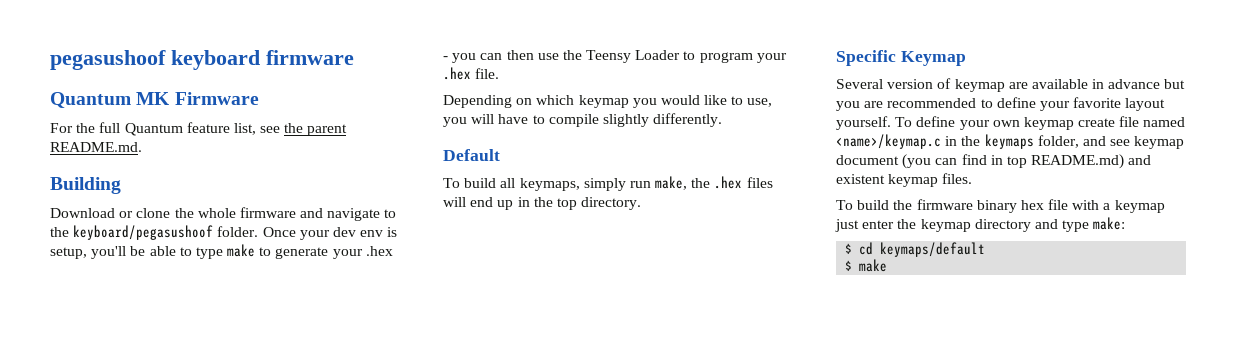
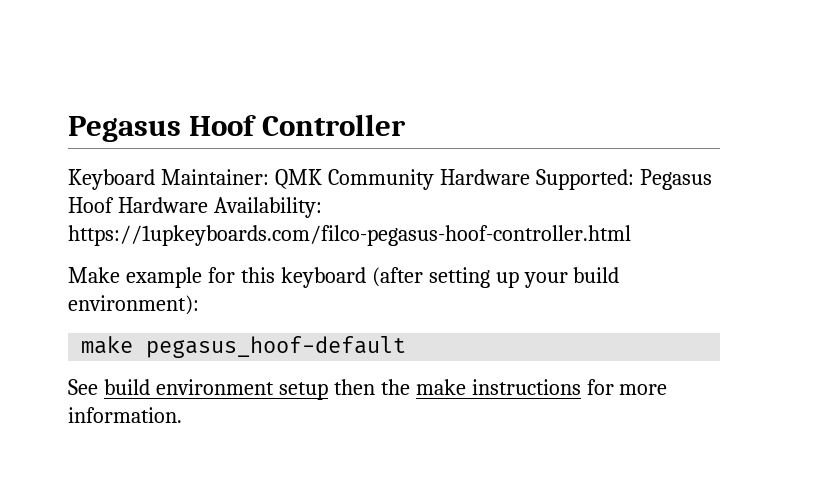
[50,50,354,70] [50,92,259,108] [50,122,348,136] [50,142,142,152] [50,177,121,194] [50,207,397,221] [50,225,398,240] [50,244,393,259] [443,50,787,63] [443,67,500,80] [443,95,773,108] [443,113,723,127] [443,149,500,161] [443,176,773,191] [443,197,642,210] [836,50,966,66] [836,78,1186,92] [836,97,1166,111] [836,116,1186,130] [836,134,1185,149] [836,154,1152,169] [836,173,973,187] [836,199,1165,213] [835,217,1126,232] [845,242,986,257] [845,259,888,272] pegasushoof keyboard firmware // Quantum MK Firmware // For the full Quantum feature list, see the parent README.md. // Building // Download or clone the whole firmware and navigate to the keyboard/pegasushoof folder. Once your dev env is setup, you'll be able to type make to generate your .hex - you can then use the Teensy Loader to program your .hex file. // Depending on which keymap you would like to use, you will have to compile slightly differently. // Default // To build all keymaps, simply run make, the .hex files will end up in the top directory. // Specific Keymap // Several version of keymap are available in advance but you are recommended to define your favorite layout yourself. To define your own keymap create file named <name>/keymap.c in the keymaps folder, and see keymap document (you can find in top README.md) and existent keymap files. // To build the firmware binary hex file with a keymap just enter the keymap directory and type make: // $ cd keymaps/default // $ make -> [68,114,406,142] [68,169,712,190] [68,197,322,218] [68,225,631,246] [68,267,620,288] [68,295,199,315] [81,336,407,358] [68,379,668,400] [68,407,182,423] Pegasus Hoof Controller // Keyboard Maintainer: QMK Community Hardware Supported: Pegasus Hoof Hardware Availability: https://1upkeyboards.com/filco-pegasus-hoof-controller.html // Make example for this keyboard (after setting up your build environment): // make pegasus_hoof-default // See build environment setup then the make instructions for more information.

